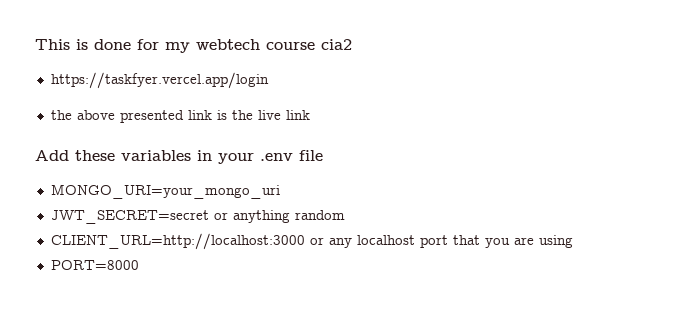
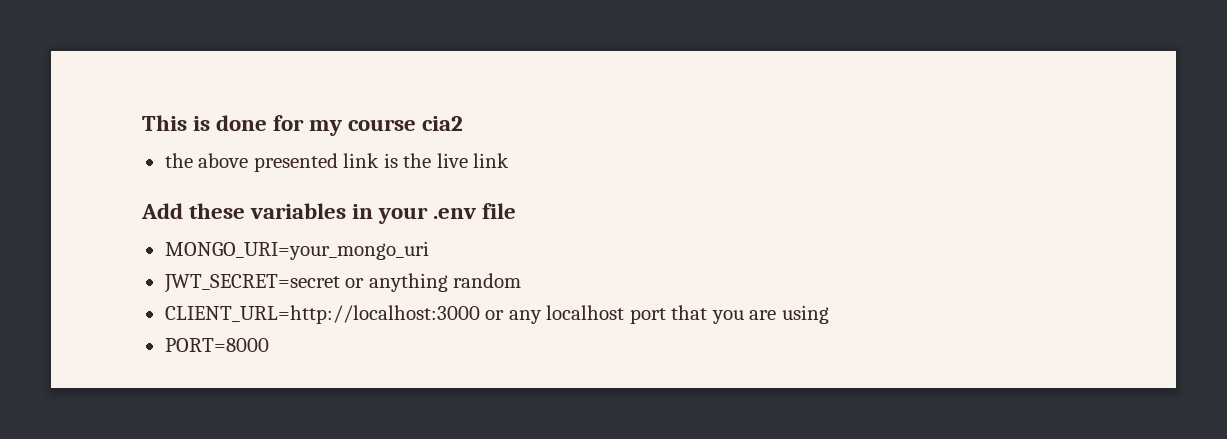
[196,39,260,50] webtech -> (343, 128) none
[50,72,269,89] // https://taskfyer.vercel.app/login -> (464, 123) none

